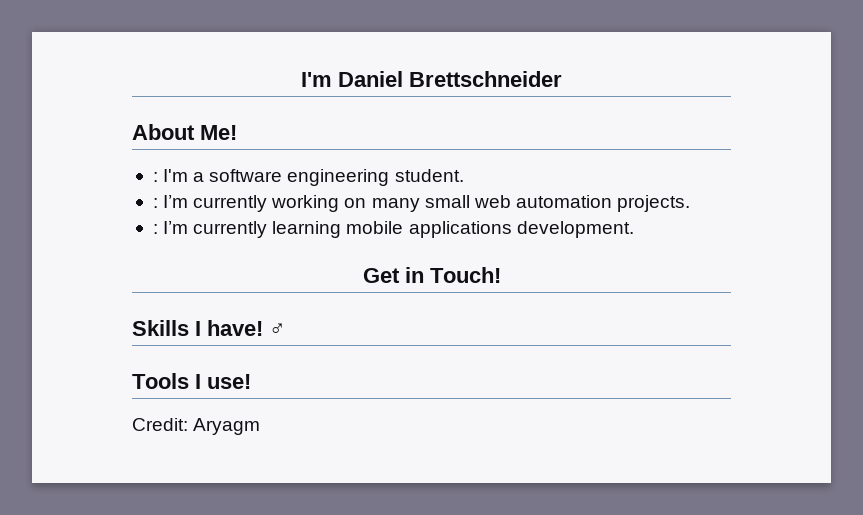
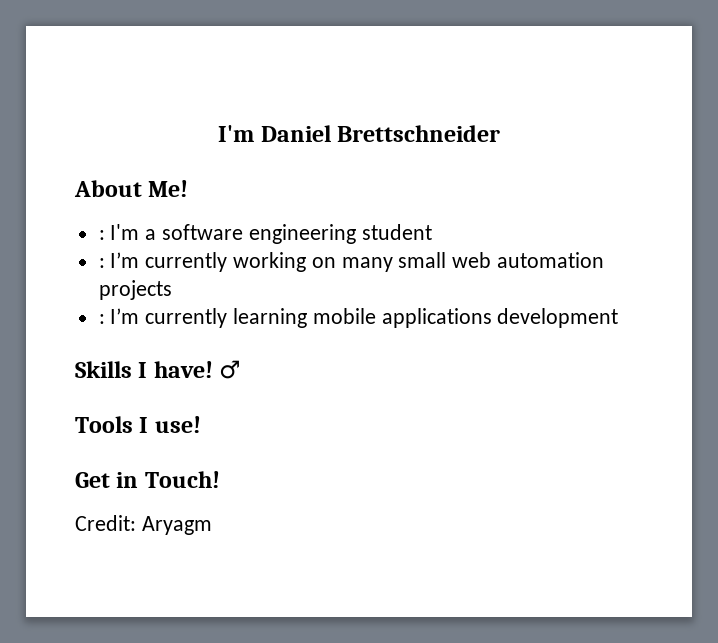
[394,169,464,182] student. -> [361,224,432,240] student
[617,195,691,212] projects. -> [98,280,172,300] projects
[516,221,634,238] [362,267,501,283] development. // Get in Touch! -> [497,308,619,328] development
(251, 381) none -> [75,471,220,488] // Get in Touch!

